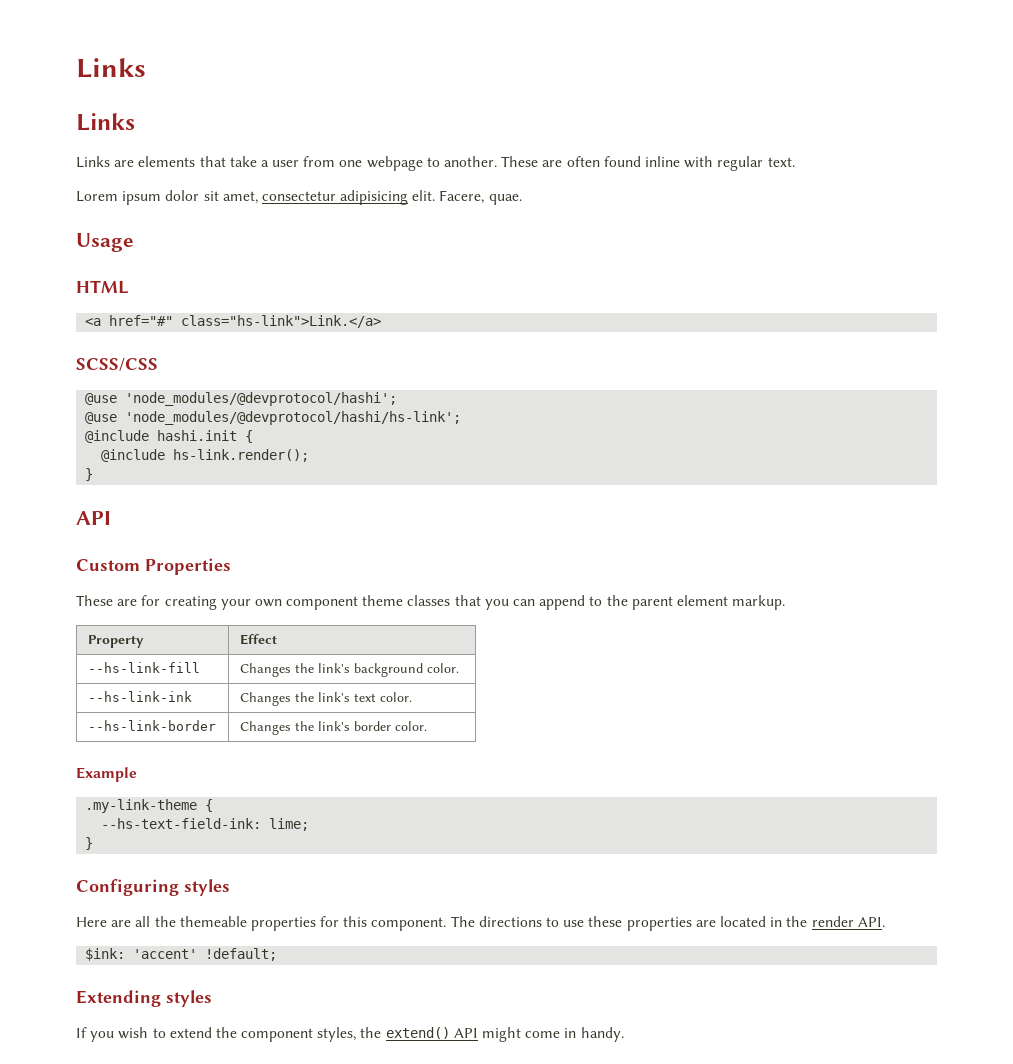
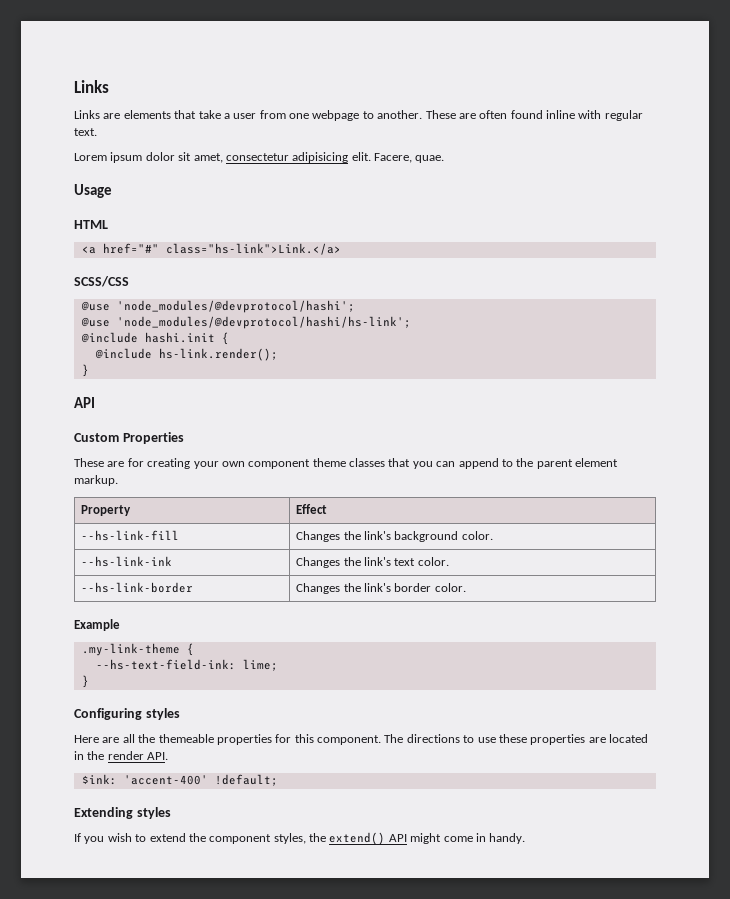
[76,58,146,78] [76,113,135,131] [76,156,110,168] Links // Links // Links -> [74,80,109,93] [74,110,100,119] Links // Links
[133,949,198,959] 'accent' -> [123,775,208,785] 'accent-400'

